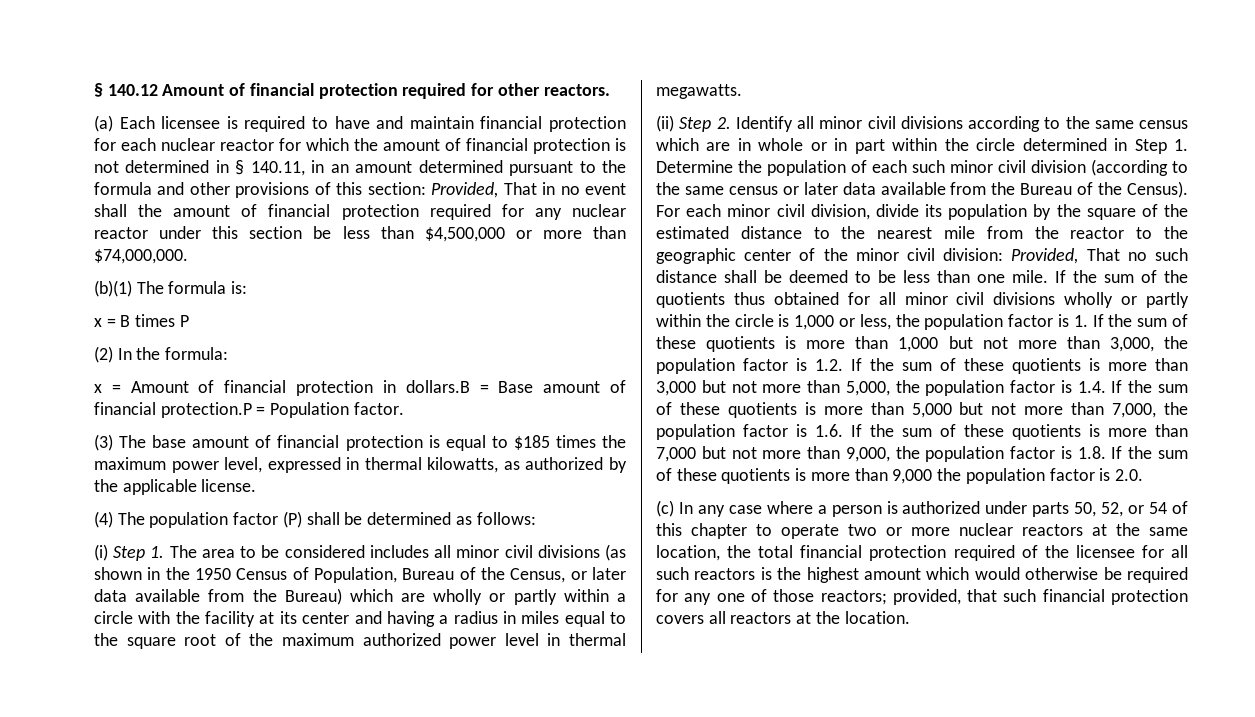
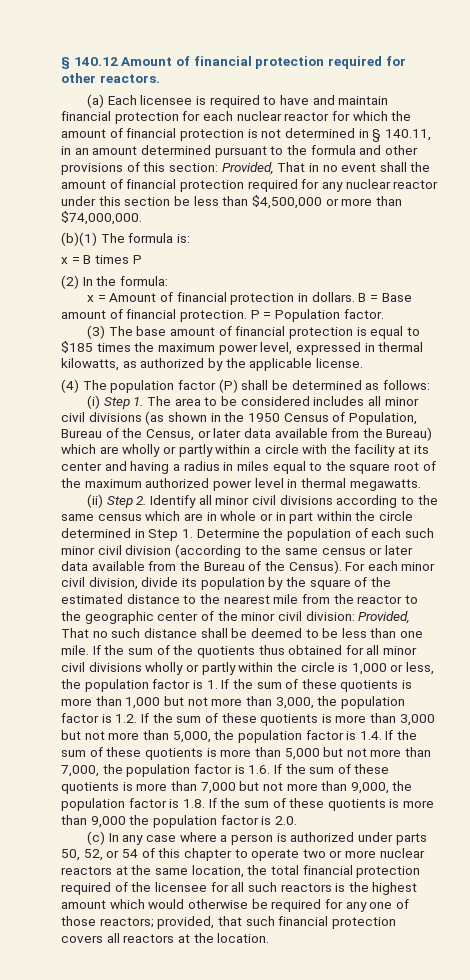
[405,380,470,393] dollars.B -> [311,292,367,302] dollars. B
[160,402,252,418] protection.P -> [179,310,260,322] protection. P

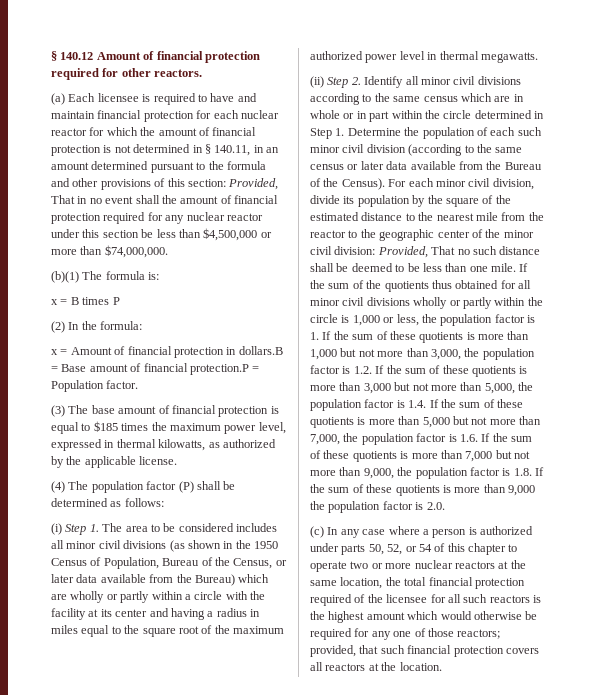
[311,292,367,302] dollars. B -> [238,346,283,355] dollars.B
[179,310,260,322] protection. P -> [189,364,249,375] protection.P

